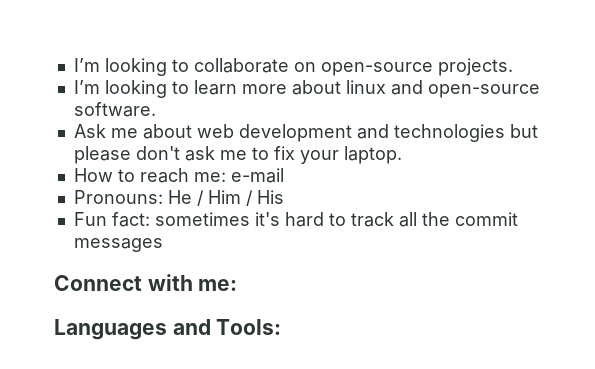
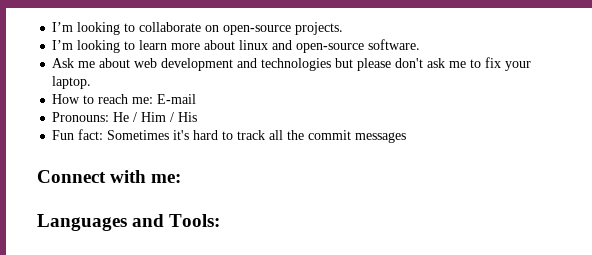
[230,168,284,183] e-mail -> [157,94,197,104] E-mail
[154,212,250,226] sometimes -> [107,130,170,140] Sometimes

